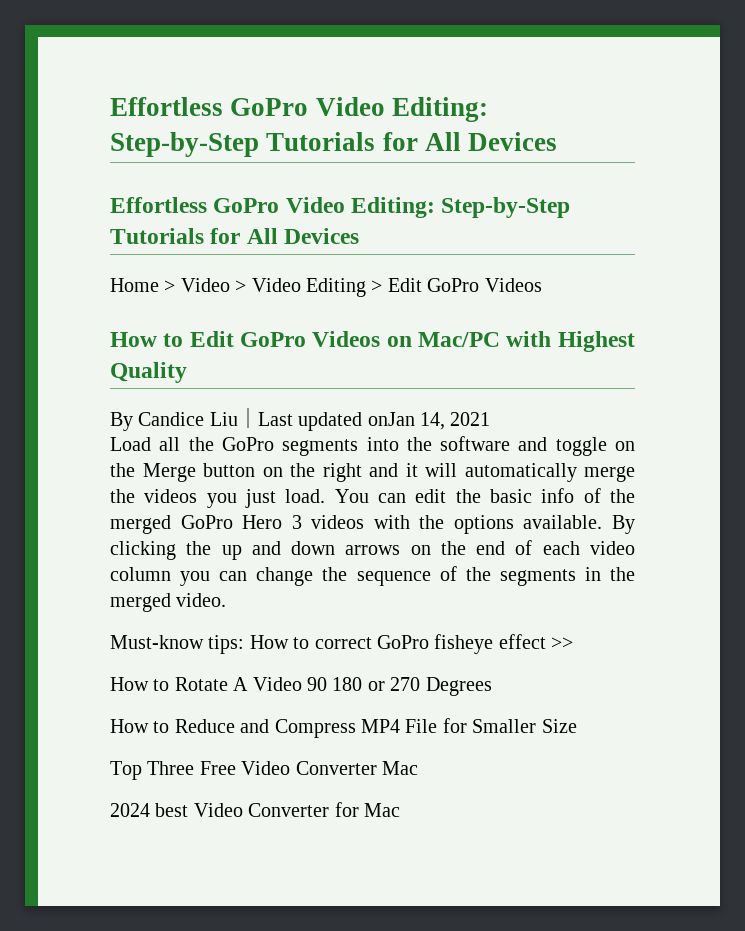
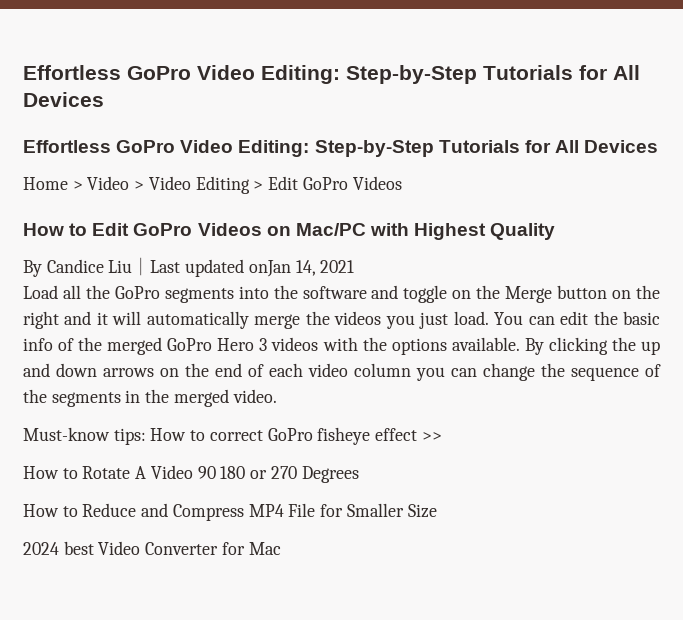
[110,761,418,780] // Top Three Free Video Converter Mac -> (437, 511) none

